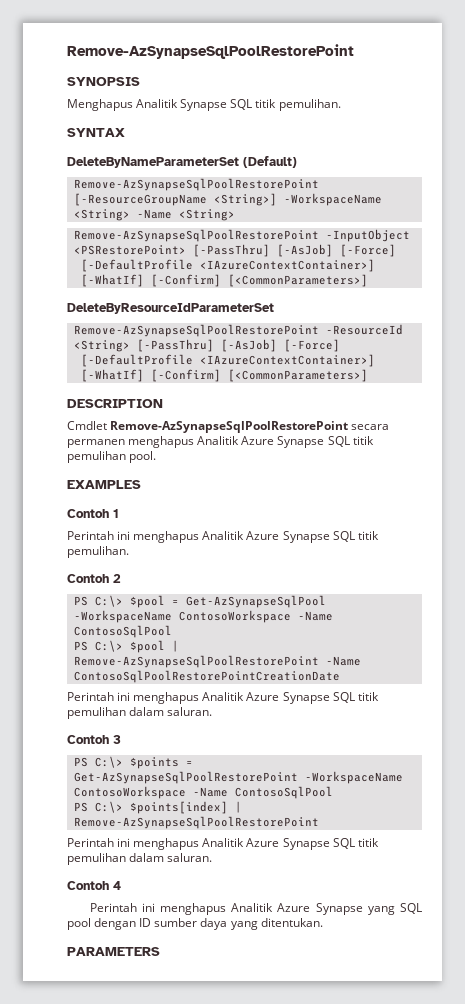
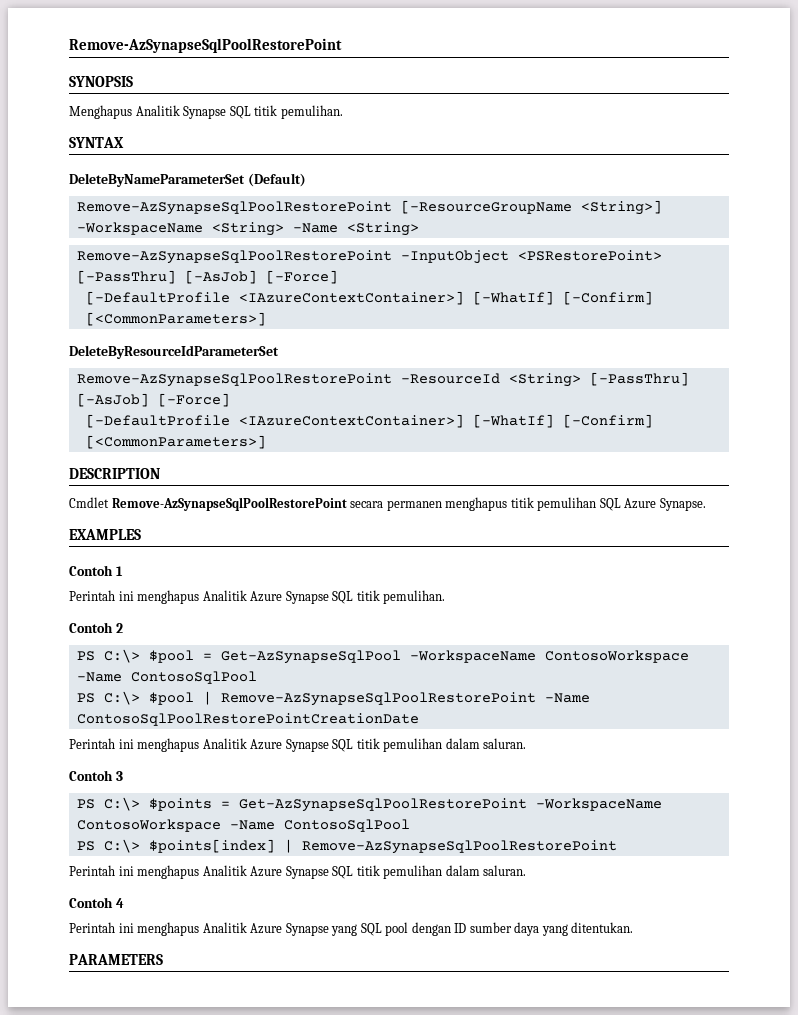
[197,436,374,448] [67,451,157,463] Analitik Azure Synapse SQL titik pemulihan pool. -> [510,497,706,511] titik pemulihan SQL Azure Synapse.

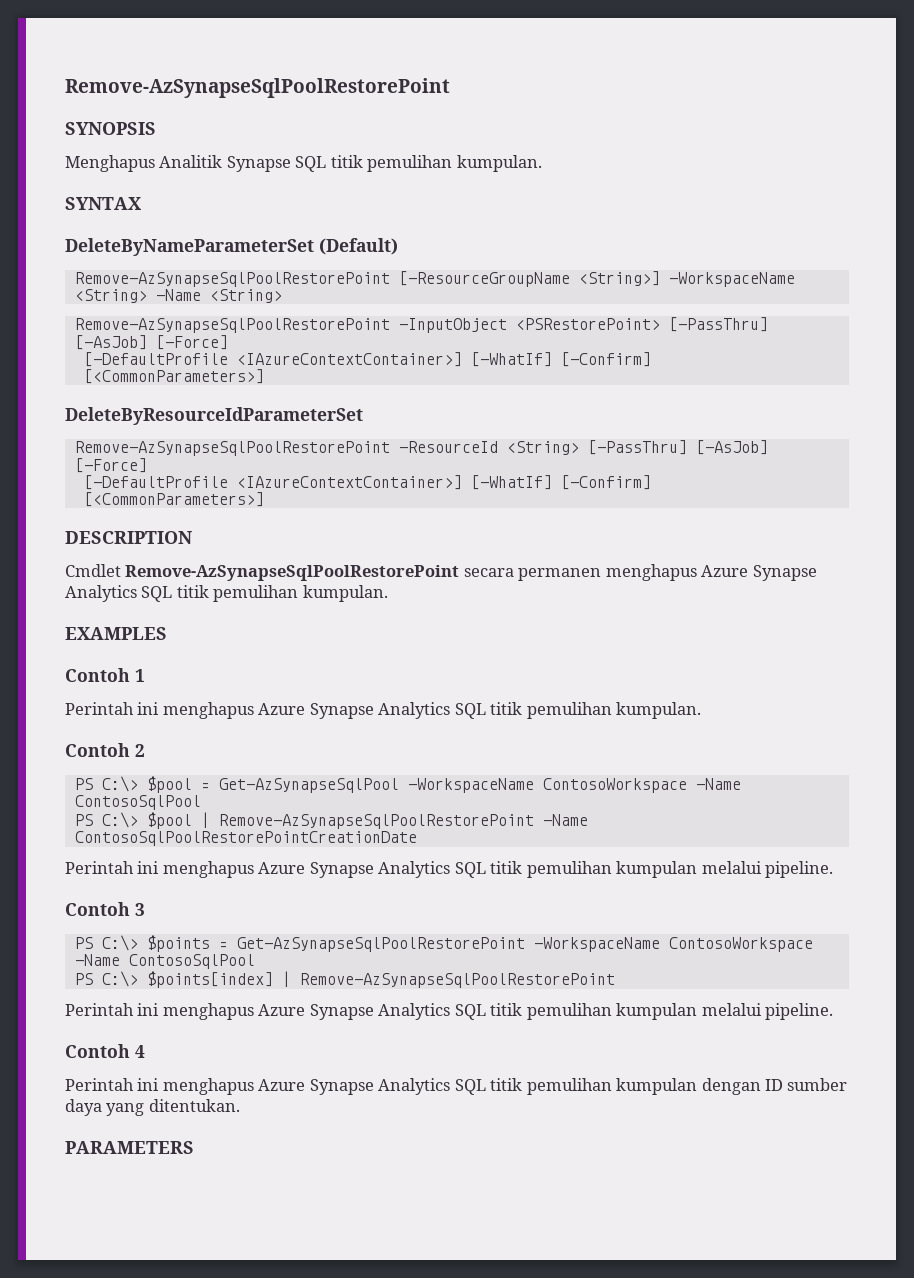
[280,105,343,119] pemulihan. -> [367,155,542,172] pemulihan kumpulan.
[510,497,706,511] titik pemulihan SQL Azure Synapse. -> [701,565,817,581] [65,585,388,602] Azure Synapse Analytics SQL titik pemulihan kumpulan.
[202,590,446,604] Analitik Azure Synapse SQL titik pemulihan. -> [258,702,702,719] Azure Synapse Analytics SQL titik pemulihan kumpulan.
[202,738,527,752] Analitik Azure Synapse SQL titik pemulihan dalam saluran. -> [258,861,834,878] Azure Synapse Analytics SQL titik pemulihan kumpulan melalui pipeline.
[202,865,527,879] Analitik Azure Synapse SQL titik pemulihan dalam saluran. -> [258,1003,834,1020] Azure Synapse Analytics SQL titik pemulihan kumpulan melalui pipeline.
[202,922,409,936] Analitik Azure Synapse yang SQL pool -> [258,1078,698,1095] Azure Synapse Analytics SQL titik pemulihan kumpulan

